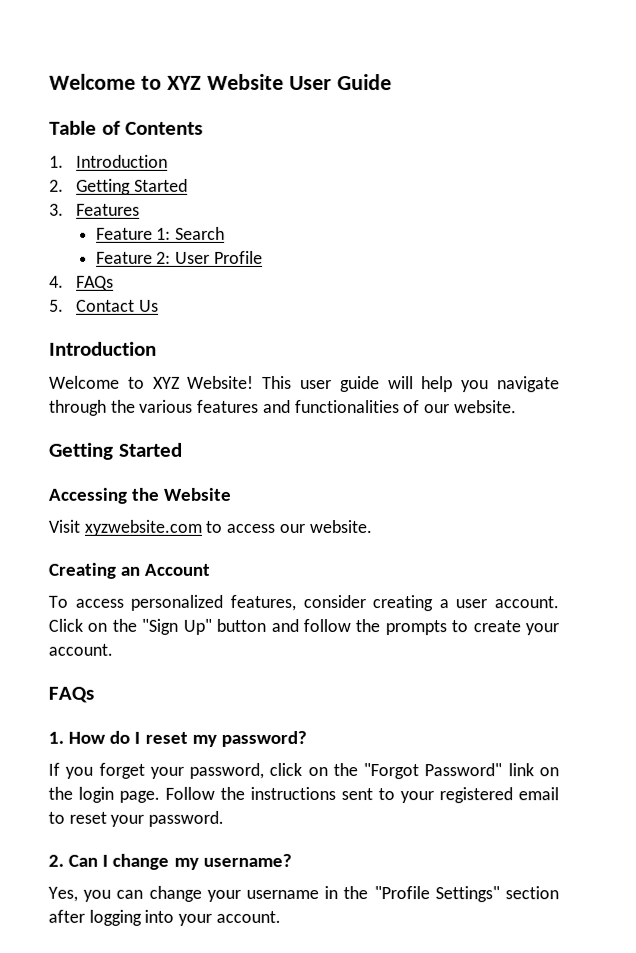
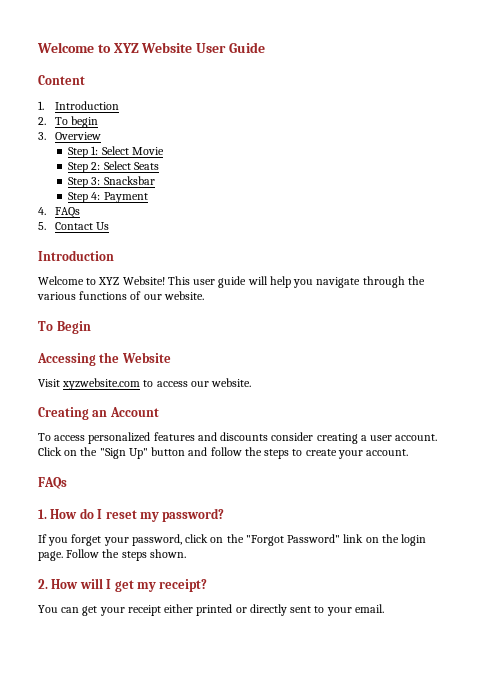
[49,120,204,135] Table of Contents -> [38,75,85,85] Content
[76,178,189,195] Getting Started -> [54,116,99,128] To begin
[76,203,141,216] [95,226,226,240] [95,250,263,264] Features // Feature 1: Search // Feature 2: User Profile -> [54,132,101,140] [68,146,164,158] [68,161,159,173] [68,176,155,188] [68,192,148,203] Overview // Step 1: Select Movie // Step 2: Select Seats // Step 3: Snacksbar // Step 4: Payment
[197,399,400,414] features and functionalities -> [79,291,128,300] functions
[49,442,183,460] Getting Started -> [38,321,91,334] To Begin
[229,594,296,611] features, -> [153,432,269,441] features and discounts
[384,620,447,636] prompts -> [264,449,290,459] steps
[250,786,559,804] [48,810,225,827] [48,853,292,870] [48,885,559,903] [48,909,281,926] instructions sent to your registered email to reset your password. // 2. Can I change my username? // Yes, you can change your username in the "Profile Settings" section after logging into your account. -> [121,549,186,561] [38,578,208,592] [38,604,384,616] steps shown. // 2. How will I get my receipt? // You can get your receipt either printed or directly sent to your email.

